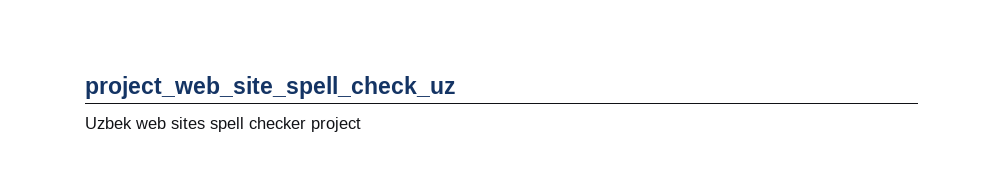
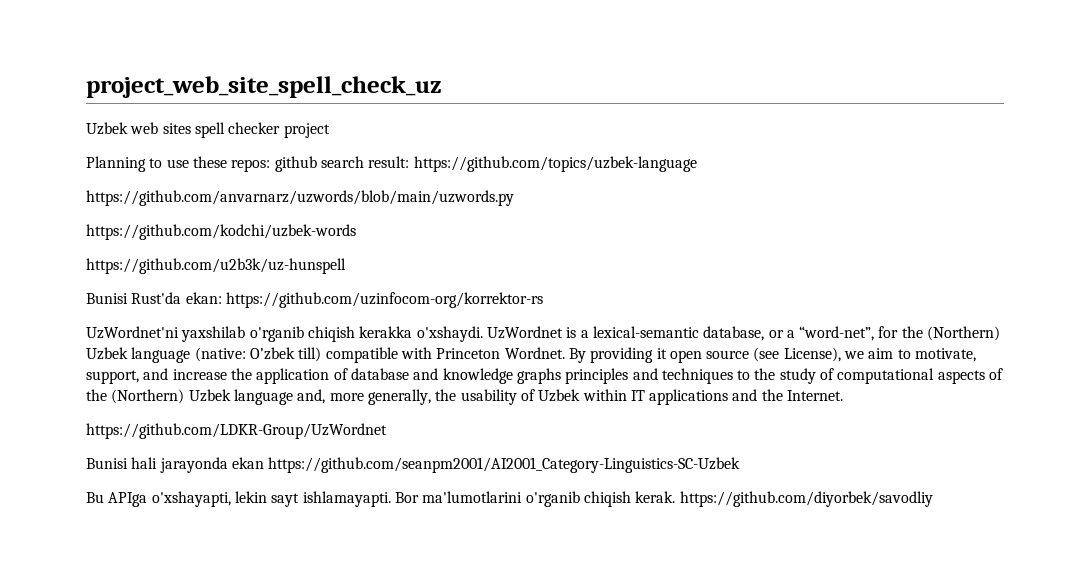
(361, 124) none -> [86,156,697,172] [86,190,514,206] [86,224,356,240] [86,258,346,274] [86,292,543,308] [86,326,1001,342] [86,347,977,363] [86,368,1004,384] [86,389,844,405] [86,423,387,439] [86,457,741,473] [86,491,933,507] // Planning to use these repos: github search result: https://github.com/topics/uzbek-language // https://github.com/anvarnarz/uzwords/blob/main/uzwords.py // https://github.com/kodchi/uzbek-words // https://github.com/u2b3k/uz-hunspell // Bunisi Rust'da ekan: https://github.com/uzinfocom-org/korrektor-rs // UzWordnet'ni yaxshilab o'rganib chiqish kerakka o'xshaydi. UzWordnet is a lexical-semantic database, or a “word-net”, for the (Northern) Uzbek language (native: O’zbek till) compatible with Princeton Wordnet. By providing it open source (see License), we aim to motivate, support, and increase the application of database and knowledge graphs principles and techniques to the study of computational aspects of the (Northern) Uzbek language and, more generally, the usability of Uzbek within IT applications and the Internet. // https://github.com/LDKR-Group/UzWordnet // Bunisi hali jarayonda ekan https://github.com/seanpm2001/AI2001_Category-Linguistics-SC-Uzbek // Bu APIga o'xshayapti, lekin sayt ishlamayapti. Bor ma'lumotlarini o'rganib chiqish kerak. https://github.com/diyorbek/savodliy

